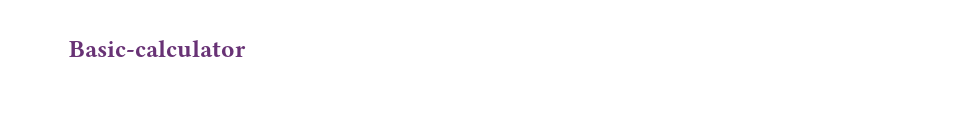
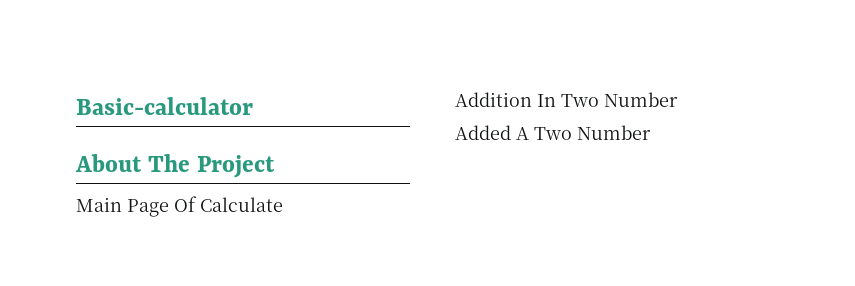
(246, 48) none -> [75,154,276,178] [76,196,283,217] [455,92,678,107] [455,125,651,140] // About The Project // Main Page Of Calculate // Addition In Two Number // Added A Two Number

